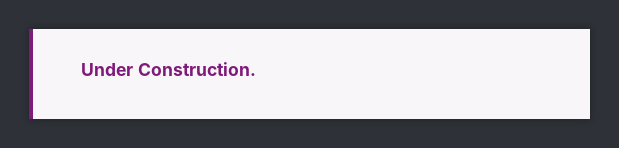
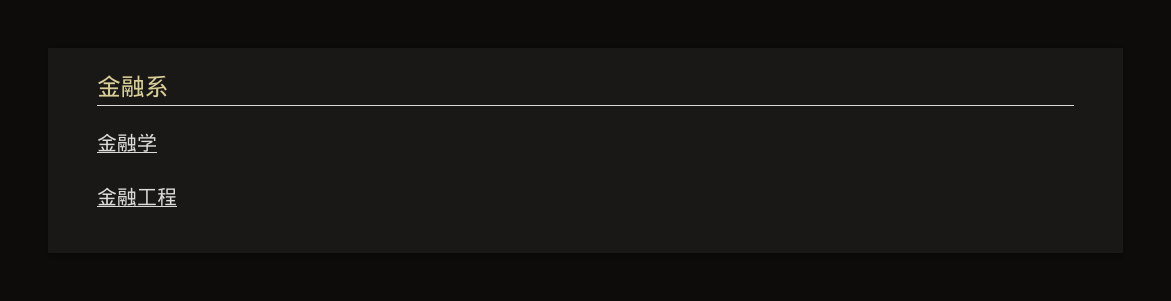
[81,62,256,76] Under Construction. -> [97,75,169,98] [97,133,157,152] [97,187,177,206] 金融系 // 金融学 // 金融工程

